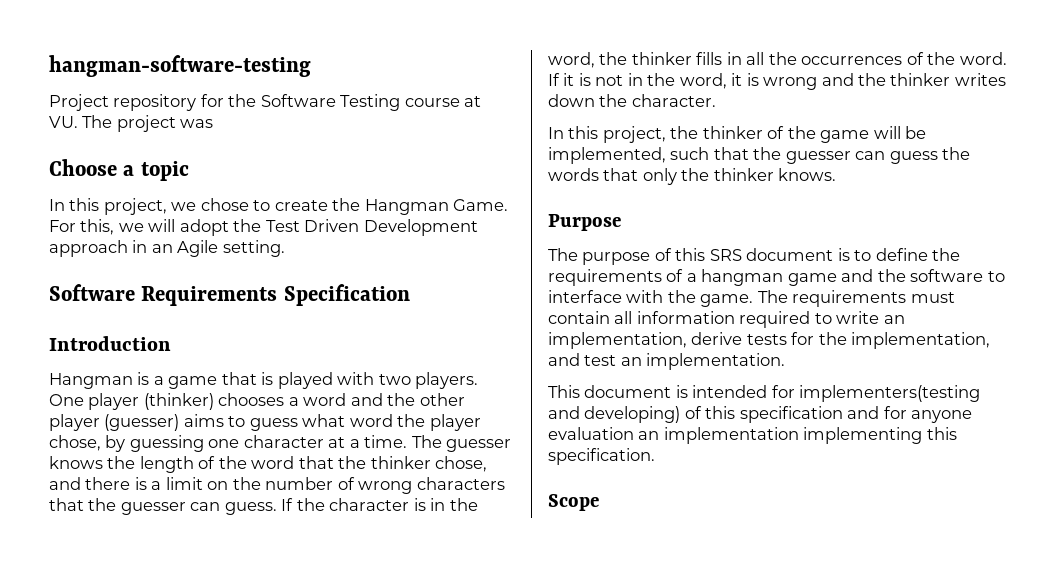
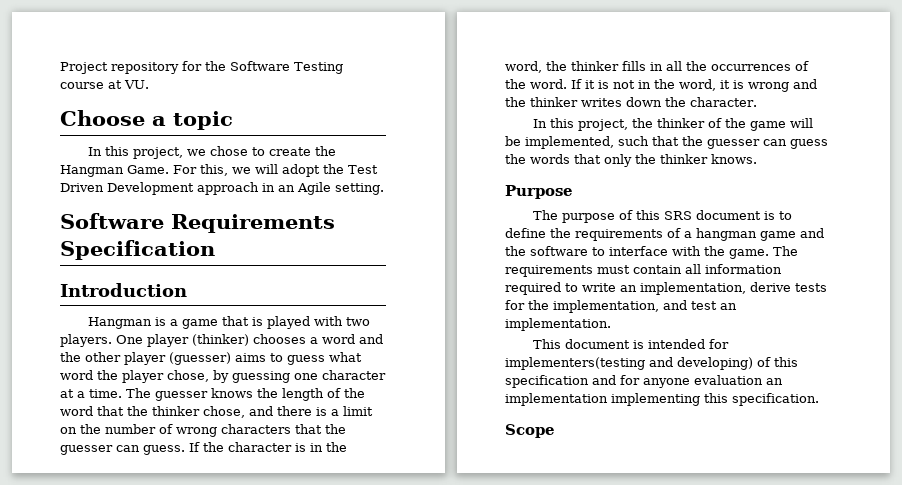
[49,55,311,77] hangman-software-testing // -> (60, 68) none
[82,115,214,132] The project was -> (149, 84) none

